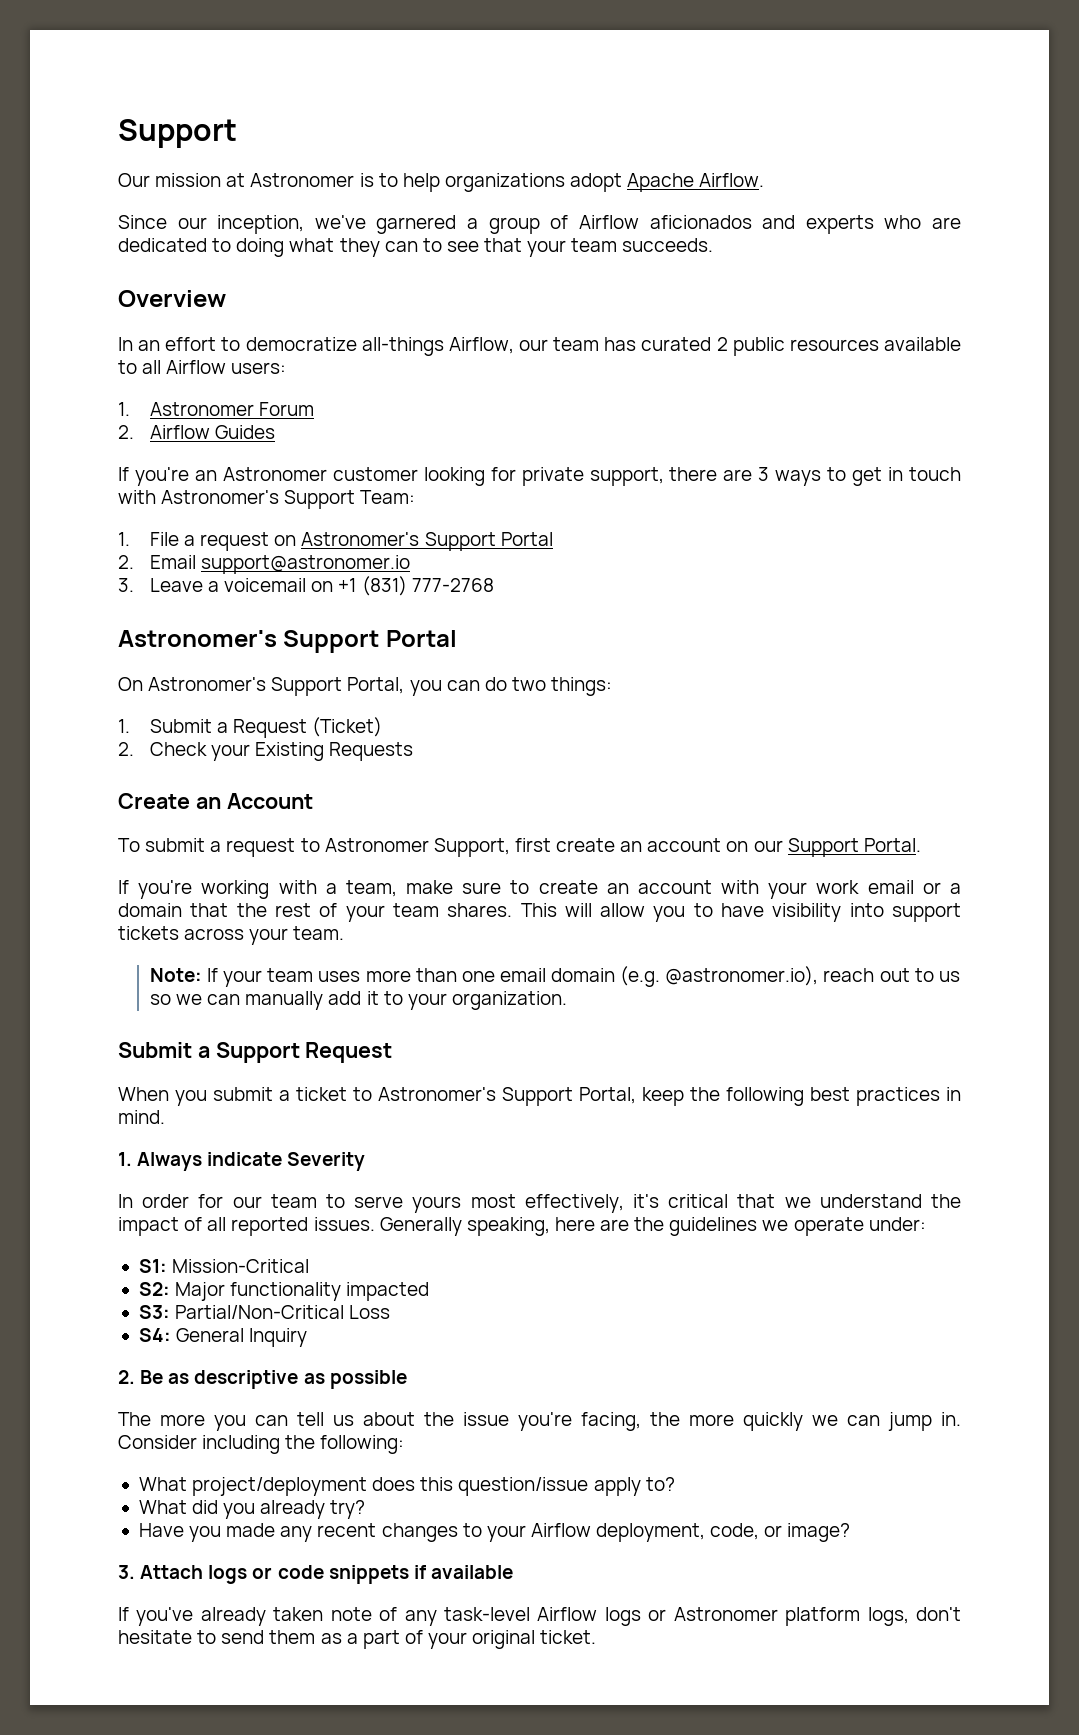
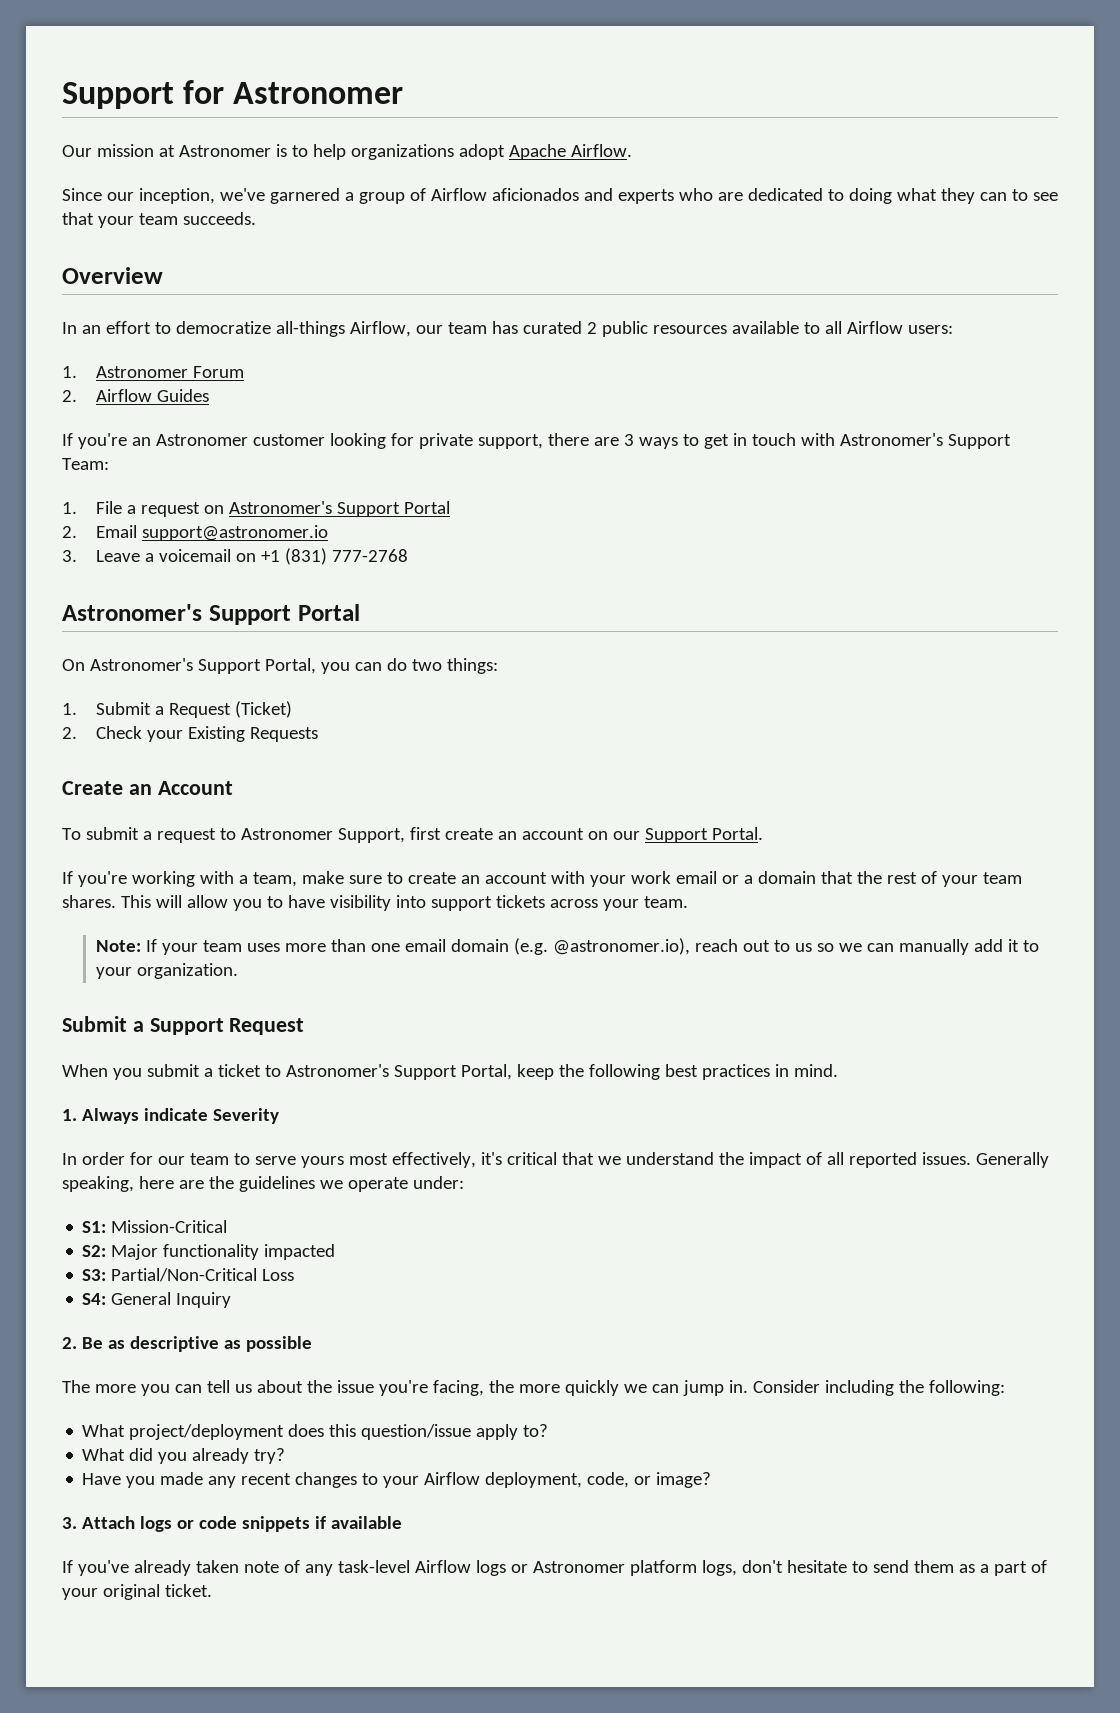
[118,119,237,148] Support -> [62,80,404,109] Support for Astronomer

